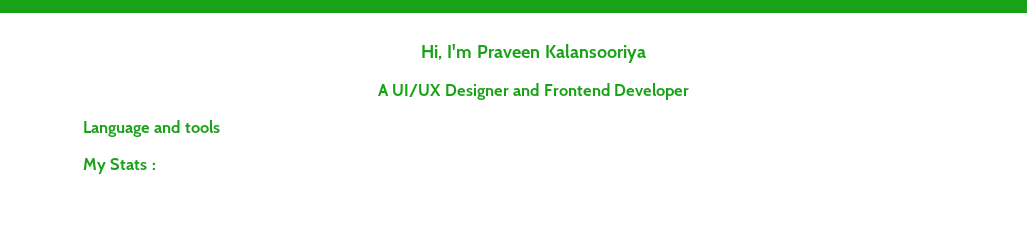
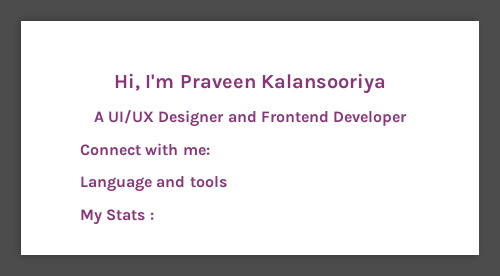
(690, 91) none -> [80,143,210,156] // Connect with me:

